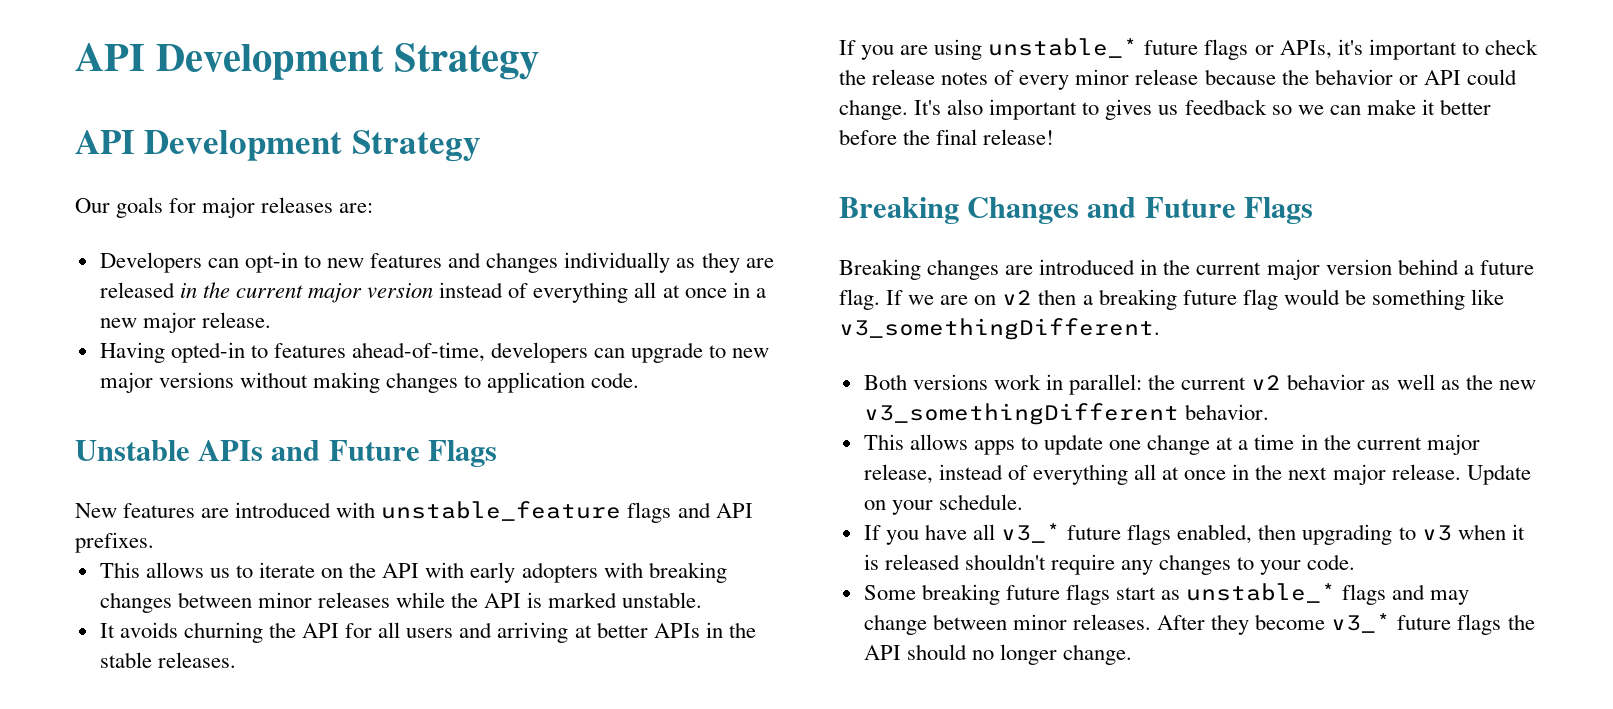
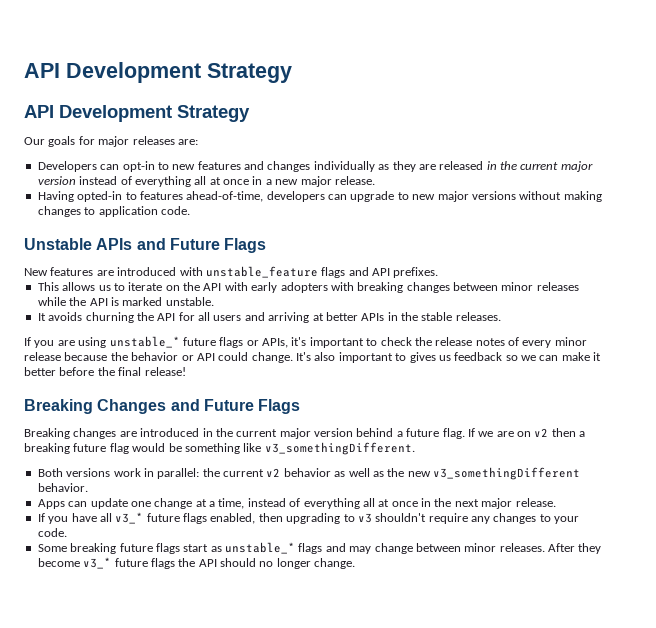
[863,434,1038,455] This allows apps to -> [37,499,88,509] Apps can
[1254,434,1480,455] [863,464,933,484] time in the current major release, -> [218,498,245,509] time,
[1466,464,1531,485] [863,494,1023,515] Update on your schedule. -> (556, 502) none
[1457,524,1525,540] [863,554,960,570] when it is released -> (372, 518) none

